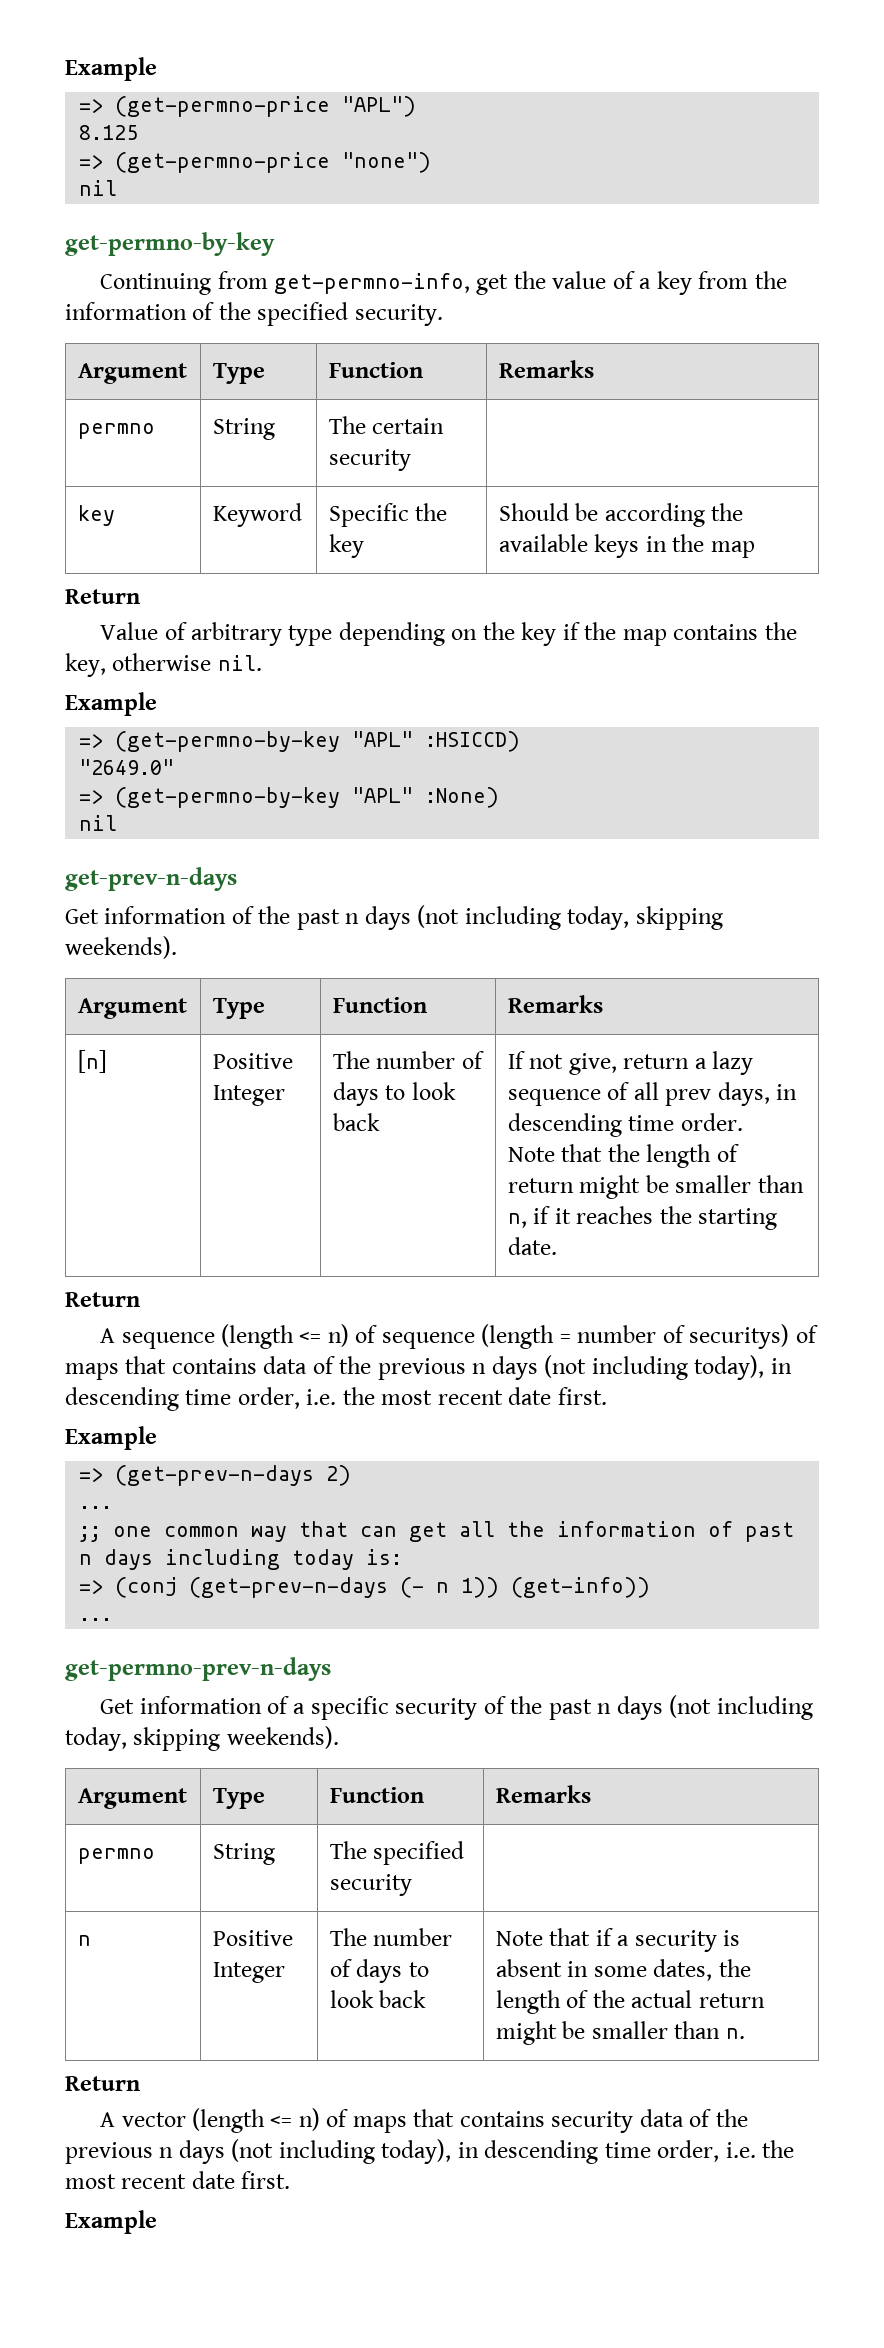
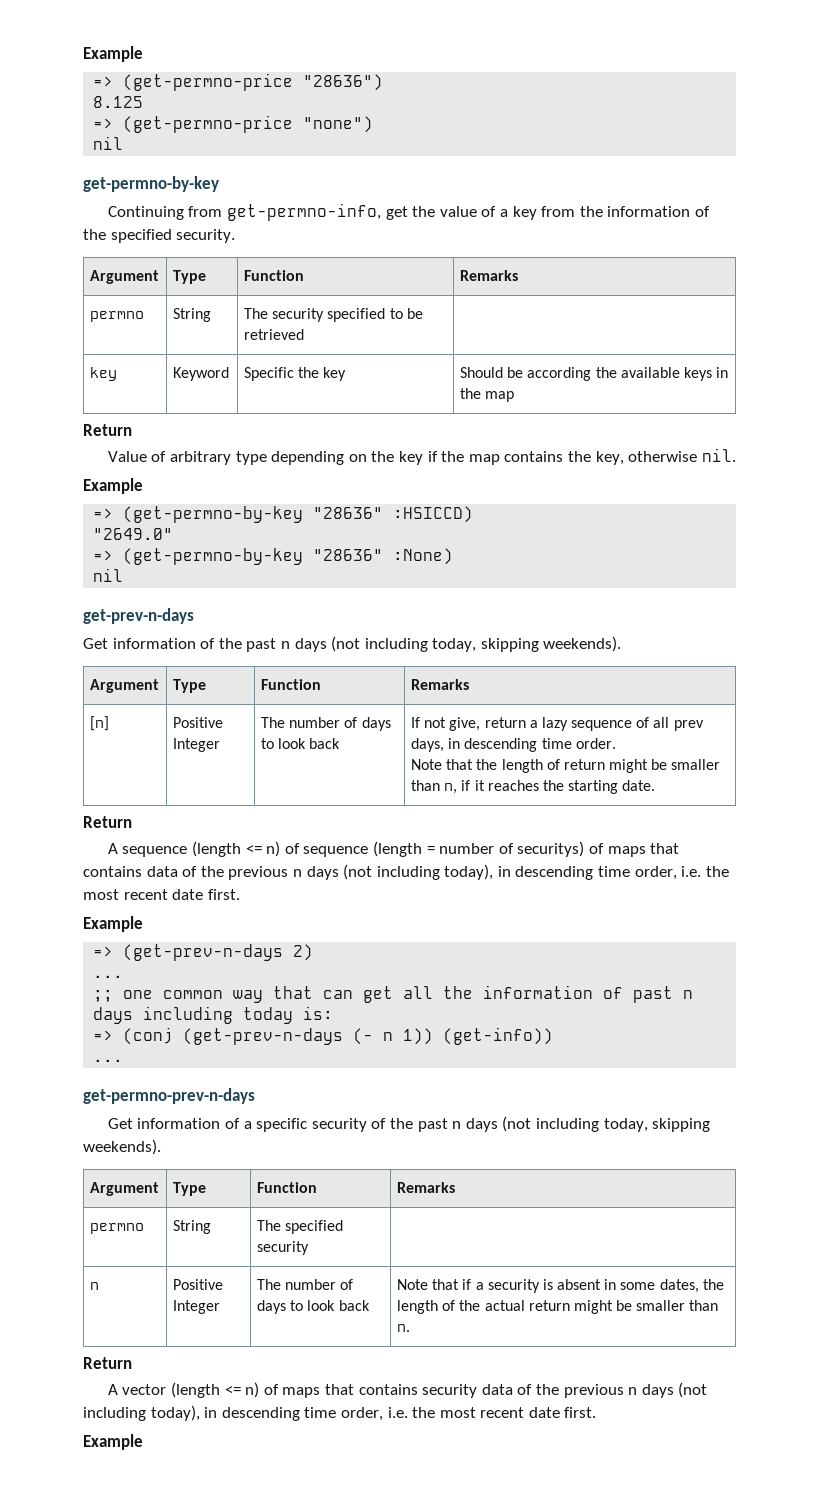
[342,96,417,117] "APL") -> [303,74,384,91] "28636")
[372,418,445,434] [328,449,411,471] certain security -> [272,308,423,322] [243,329,304,340] security specified to be retrieved
[352,731,414,747] "APL" -> [313,507,384,519] "28636"
[352,787,414,803] "APL" -> [313,549,384,561] "28636"

